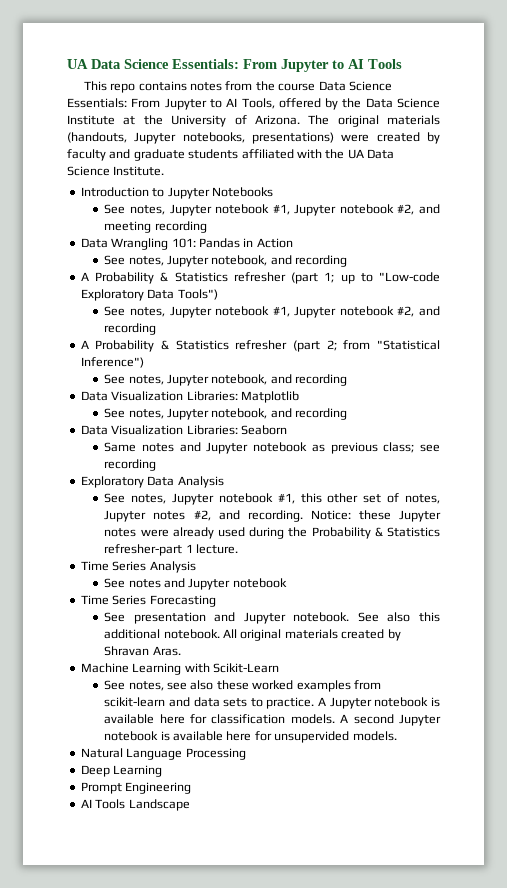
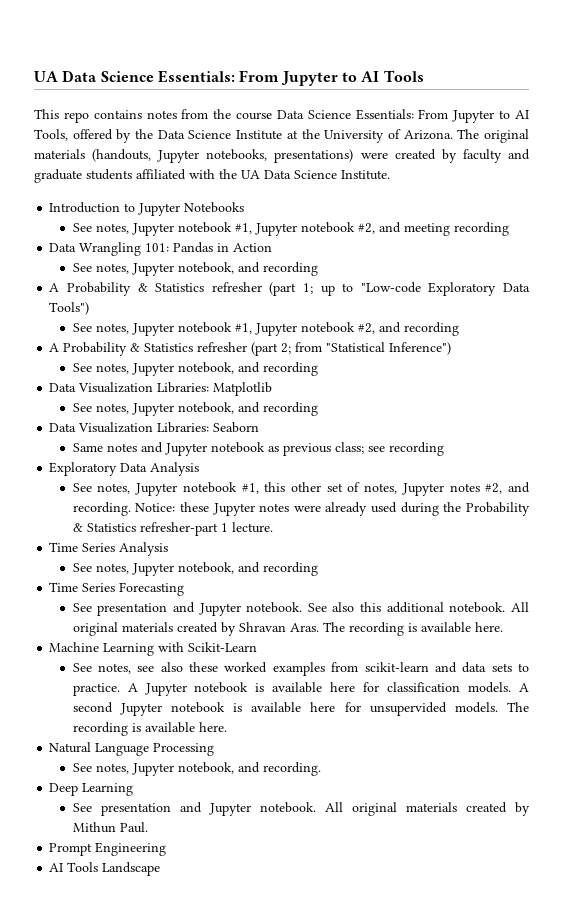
[128,578,287,590] notes and Jupyter notebook -> [95,562,318,576] notes, Jupyter notebook, and recording
(181, 651) none -> [322,622,503,636] The recording is available here.
[80,748,246,760] [80,765,163,777] // Natural Language Processing // Deep Learning -> [507,702,530,712] [72,722,227,736] [49,742,215,756] [72,762,321,776] [49,783,134,796] [72,802,530,816] [72,822,148,833] The recording is available here. // Natural Language Processing // See notes, Jupyter notebook, and recording. // Deep Learning // See presentation and Jupyter notebook. All original materials created by Mithun Paul.

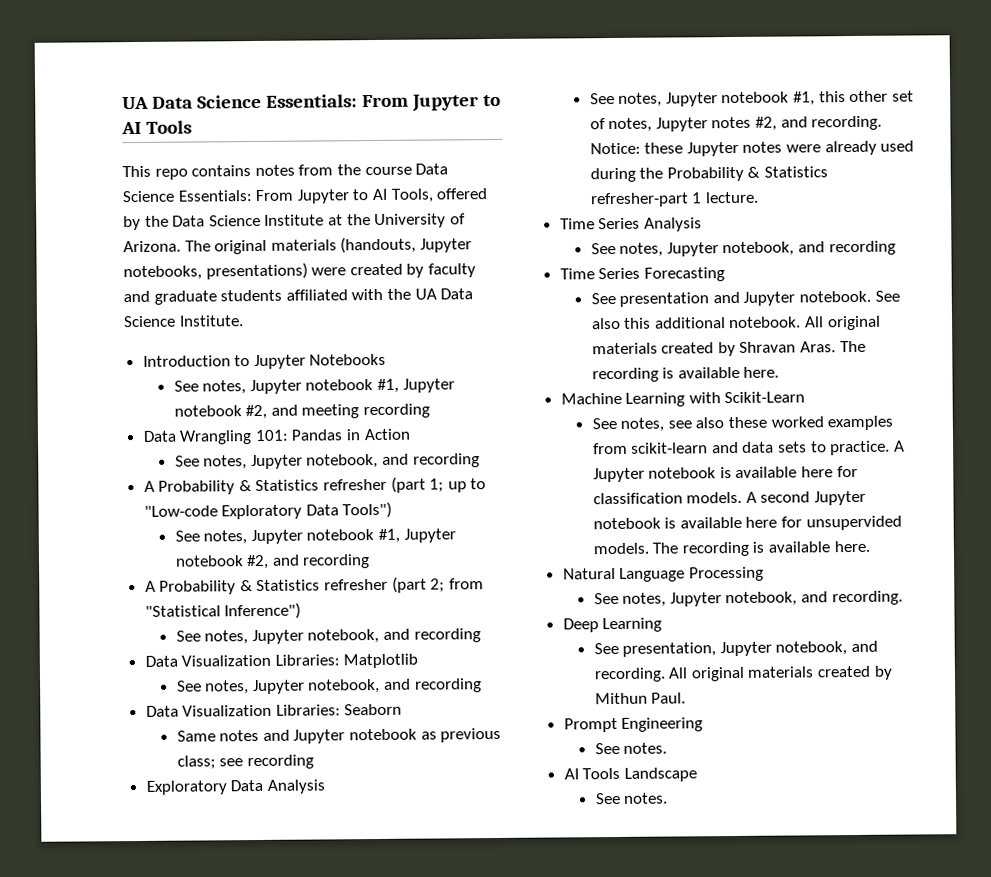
[100,802,316,816] presentation and Jupyter notebook. -> [622,640,879,657] [593,667,666,683] presentation, Jupyter notebook, and recording.
(167, 849) none -> [594,742,668,755] // See notes.
(161, 869) none -> [594,792,669,805] // See notes.

